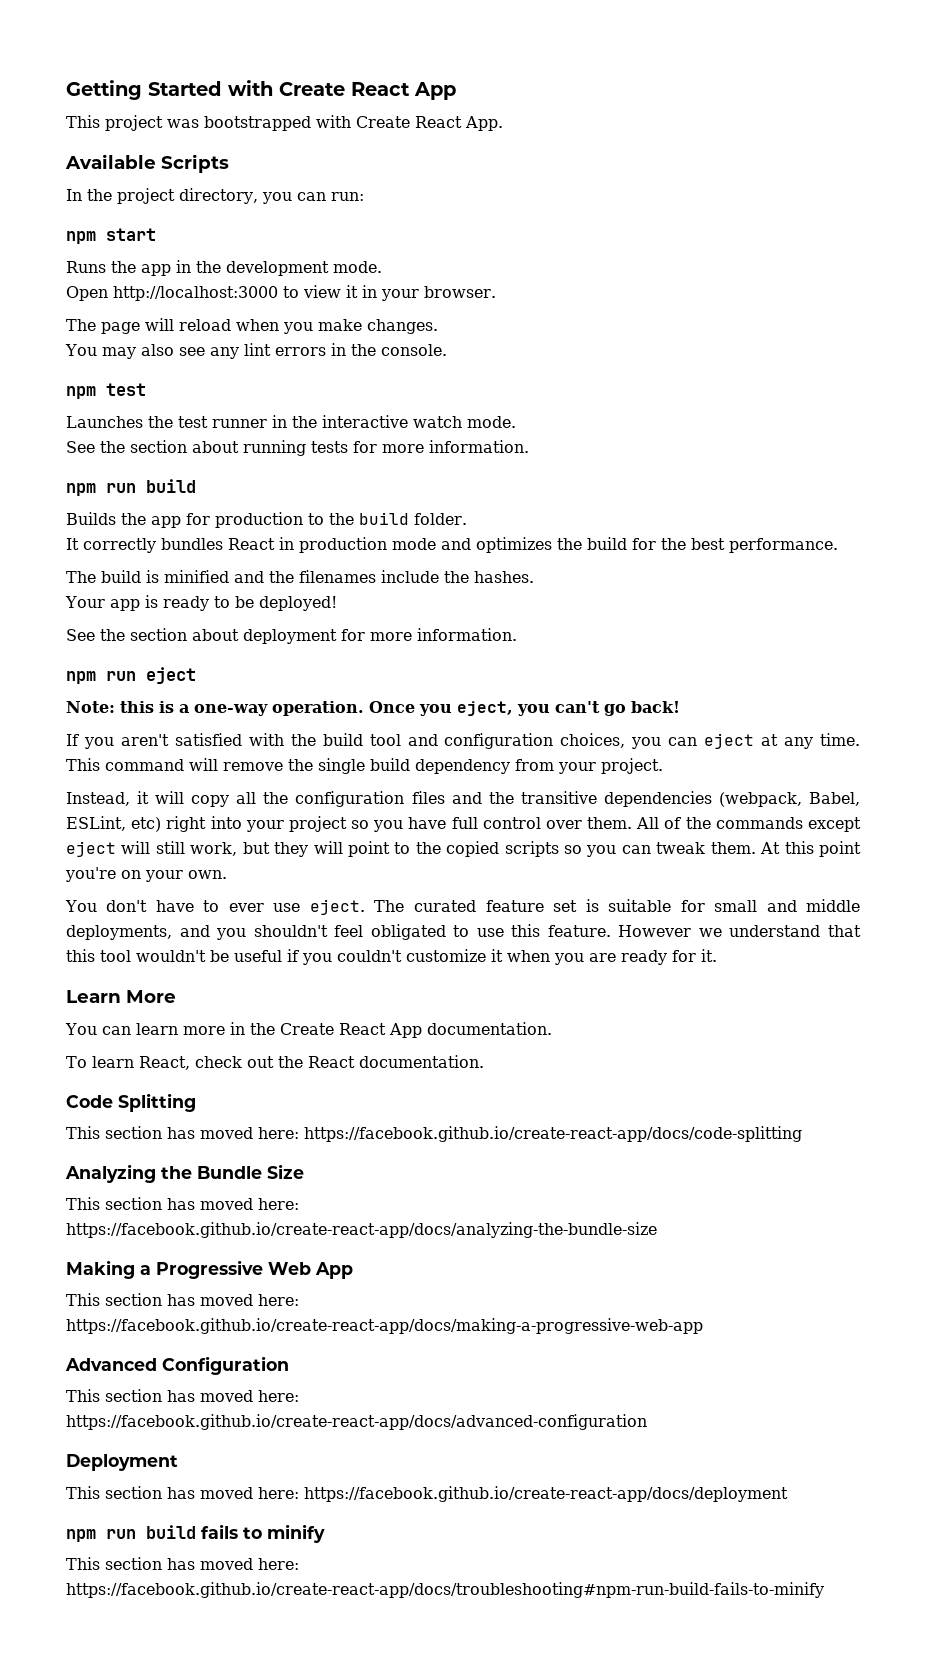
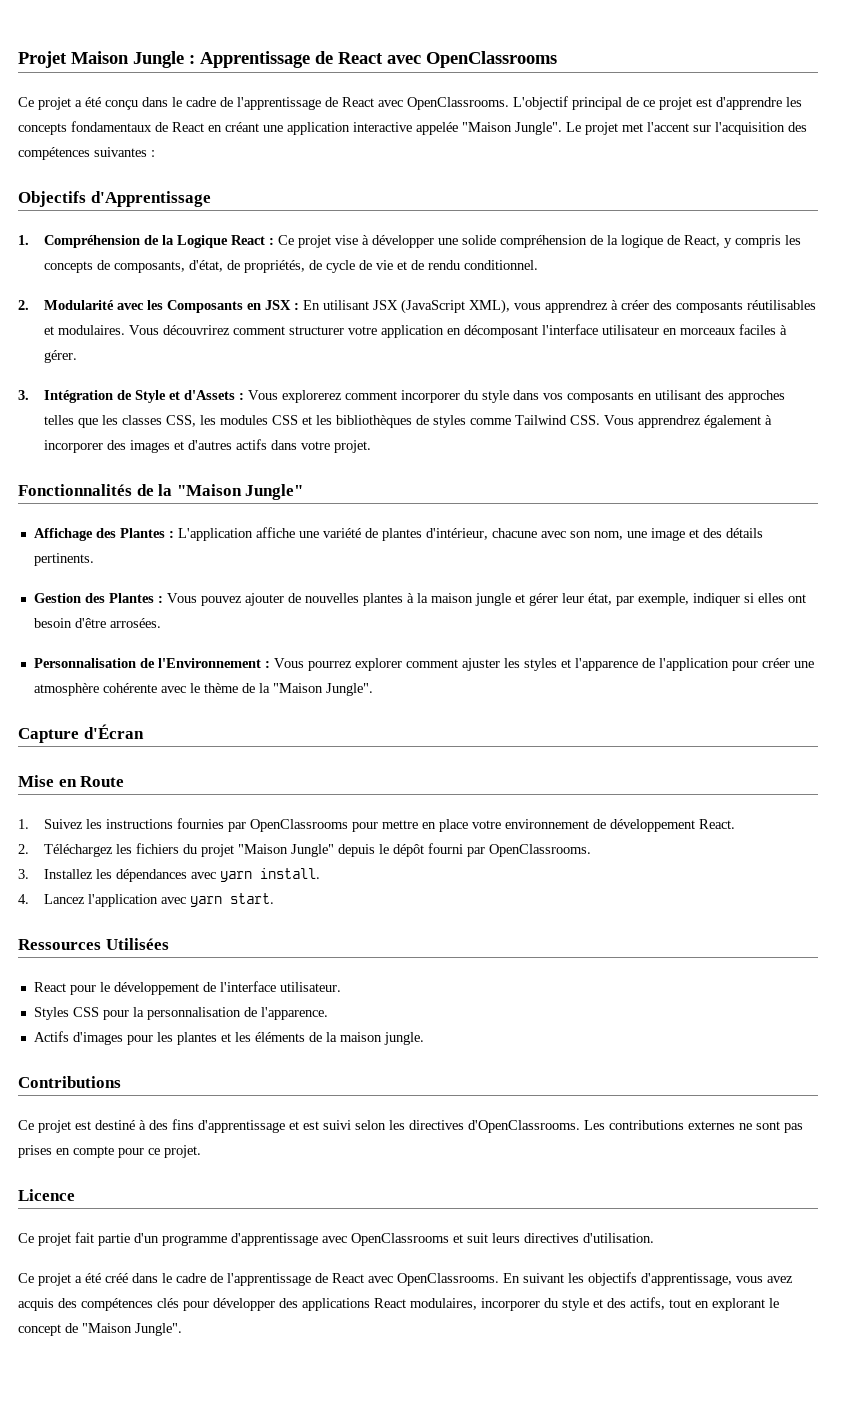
[66,80,456,100] [66,115,503,131] [65,154,229,173] [66,188,364,204] [66,228,156,244] [66,260,382,276] [66,285,496,301] [66,318,438,334] [65,343,447,359] [66,383,146,399] [66,415,516,428] [66,440,529,456] [66,479,196,496] [66,512,467,528] [66,537,838,553] [66,570,534,583] [65,595,337,611] [66,628,517,644] [66,667,196,684] [66,701,680,716] [66,733,860,749] [66,758,663,774] [66,791,861,807] [66,816,861,832] [66,841,862,857] [65,867,227,882] [65,899,860,915] [66,924,862,940] [66,949,717,965] [66,990,176,1003] [65,1022,552,1038] [66,1055,484,1070] [66,1093,196,1112] [66,1126,802,1142] [65,1164,304,1183] [66,1197,299,1210] [66,1222,657,1238] [66,1260,353,1279] [66,1293,299,1306] [66,1318,703,1334] [65,1356,289,1375] [66,1389,299,1402] [66,1414,647,1430] [66,1454,178,1471] [66,1486,788,1502] [66,1524,325,1543] [66,1557,299,1570] [66,1582,824,1598] Getting Started with Create React App // This project was bootstrapped with Create React App. // Available Scripts // In the project directory, you can run: // npm start // Runs the app in the development mode. // Open http://localhost:3000 to view it in your browser. // The page will reload when you make changes. // You may also see any lint errors in the console. // npm test // Launches the test runner in the interactive watch mode. // See the section about running tests for more information. // npm run build // Builds the app for production to the build folder. // It correctly bundles React in production mode and optimizes the build for the best performance. // The build is minified and the filenames include the hashes. // Your app is ready to be deployed! // See the section about deployment for more information. // npm run eject // Note: this is a one-way operation. Once you eject, you can't go back! // If you aren't satisfied with the build tool and configuration choices, you can eject at any time. This command will remove the single build dependency from your project. // Instead, it will copy all the configuration files and the transitive dependencies (webpack, Babel, ESLint, etc) right into your project so you have full control over them. All of the commands except eject will still work, but they will point to the copied scripts so you can tweak them. At this point you're on your own. // You don't have to ever use eject. The curated feature set is suitable for small and middle deployments, and you shouldn't feel obligated to use this feature. However we understand that this tool wouldn't be useful if you couldn't customize it when you are ready for it. // Learn More // You can learn more in the Create React App documentation. // To learn React, check out the React documentation. // Code Splitting // This section has moved here: https://facebook.github.io/create-react-app/docs/code-splitting // Analyzing the Bundle Size // This section has moved here: https://facebook.github.io/create-react-app/docs/analyzing-the-bundle-size // Making a Progressive Web App // This section has moved here: https://facebook.github.io/create-react-app/docs/making-a-progressive-web-app // Advanced Configuration // This section has moved here: https://facebook.github.io/create-react-app/docs/advanced-configuration // Deployment // This section has moved here: https://facebook.github.io/create-react-app/docs/deployment // npm run build fails to minify // This section has moved here: https://facebook.github.io/create-react-app/docs/troubleshooting#npm-run-build-fails-to-minify -> [18,51,557,68] [18,96,802,110] [18,121,807,135] [18,147,155,160] [18,191,211,207] [18,235,801,248] [43,260,538,273] [18,299,816,314] [43,324,787,338] [43,350,77,363] [18,390,785,403] [43,415,772,428] [43,439,371,453] [18,484,304,500] [33,527,763,541] [33,553,94,566] [33,593,806,606] [33,618,161,628] [33,658,814,671] [33,683,373,696] [18,724,144,743] [18,775,125,787] [18,818,735,832] [18,843,591,857] [18,868,320,882] [18,893,274,907] [18,938,169,950] [33,981,341,995] [33,1007,328,1020] [33,1031,424,1045] [18,1076,121,1088] [18,1119,803,1133] [18,1145,201,1158] [18,1189,75,1201] [18,1232,654,1246] [18,1272,793,1286] [18,1297,779,1311] [18,1323,182,1336] Projet Maison Jungle : Apprentissage de React avec OpenClassrooms // Ce projet a été conçu dans le cadre de l'apprentissage de React avec OpenClassrooms. L'objectif principal de ce projet est d'apprendre les concepts fondamentaux de React en créant une application interactive appelée "Maison Jungle". Le projet met l'accent sur l'acquisition des compétences suivantes : // Objectifs d'Apprentissage // 1. Compréhension de la Logique React : Ce projet vise à développer une solide compréhension de la logique de React, y compris les concepts de composants, d'état, de propriétés, de cycle de vie et de rendu conditionnel. // 2. Modularité avec les Composants en JSX : En utilisant JSX (JavaScript XML), vous apprendrez à créer des composants réutilisables et modulaires. Vous découvrirez comment structurer votre application en décomposant l'interface utilisateur en morceaux faciles à gérer. // 3. Intégration de Style et d'Assets : Vous explorerez comment incorporer du style dans vos composants en utilisant des approches telles que les classes CSS, les modules CSS et les bibliothèques de styles comme Tailwind CSS. Vous apprendrez également à incorporer des images et d'autres actifs dans votre projet. // Fonctionnalités de la "Maison Jungle" // Affichage des Plantes : L'application affiche une variété de plantes d'intérieur, chacune avec son nom, une image et des détails pertinents. // Gestion des Plantes : Vous pouvez ajouter de nouvelles plantes à la maison jungle et gérer leur état, par exemple, indiquer si elles ont besoin d'être arrosées. // Personnalisation de l'Environnement : Vous pourrez explorer comment ajuster les styles et l'apparence de l'application pour créer une atmosphère cohérente avec le thème de la "Maison Jungle". // Capture d'Écran // Mise en Route // 1. Suivez les instructions fournies par OpenClassrooms pour mettre en place votre environnement de développement React. // 2. Téléchargez les fichiers du projet "Maison Jungle" depuis le dépôt fourni par OpenClassrooms. // 3. Installez les dépendances avec yarn install. // 4. Lancez l'application avec yarn start. // Ressources Utilisées // React pour le développement de l'interface utilisateur. // Styles CSS pour la personnalisation de l'apparence. // Actifs d'images pour les plantes et les éléments de la maison jungle. // Contributions // Ce projet est destiné à des fins d'apprentissage et est suivi selon les directives d'OpenClassrooms. Les contributions externes ne sont pas prises en compte pour ce projet. // Licence // Ce projet fait partie d'un programme d'apprentissage avec OpenClassrooms et suit leurs directives d'utilisation. // Ce projet a été créé dans le cadre de l'apprentissage de React avec OpenClassrooms. En suivant les objectifs d'apprentissage, vous avez acquis des compétences clés pour développer des applications React modulaires, incorporer du style et des actifs, tout en explorant le concept de "Maison Jungle".

